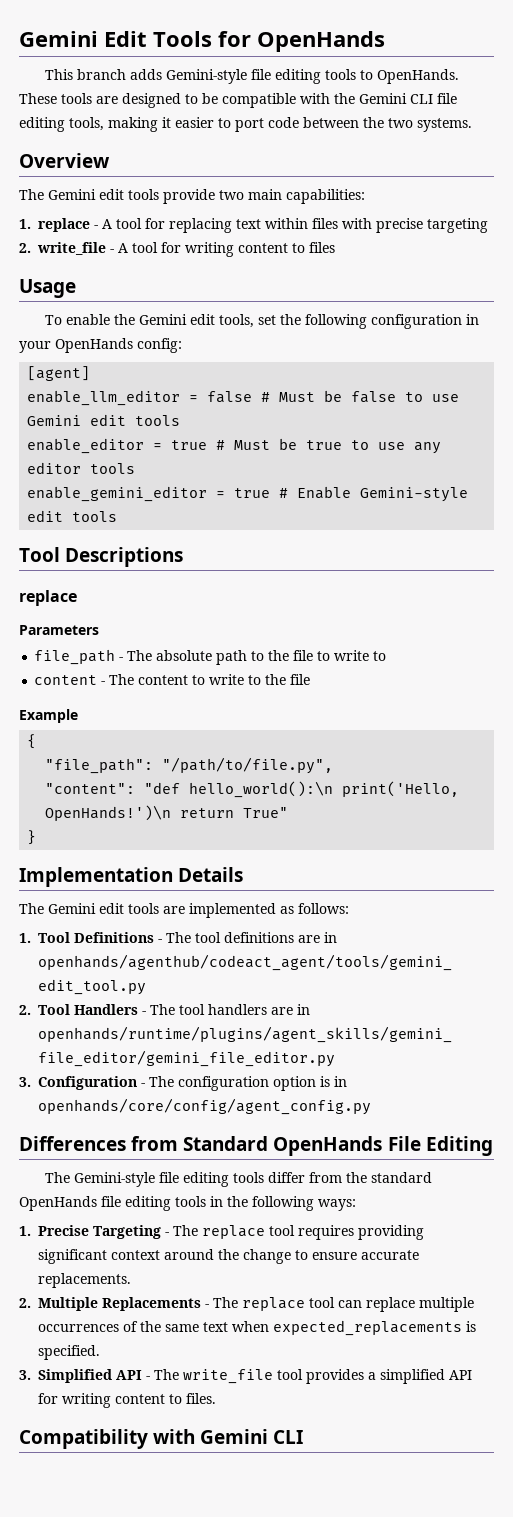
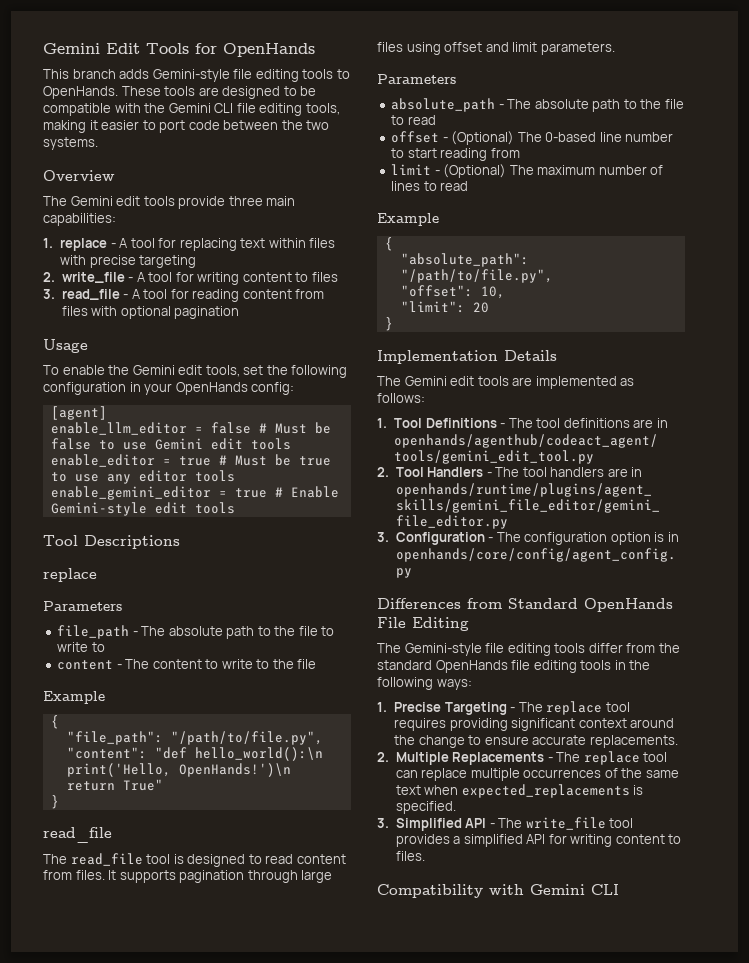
[219,190,244,200] two -> [228,196,263,206] three
(335, 247) none -> [43,289,325,302] [61,306,240,319] // 3. read_file - A tool for reading content from files with optional pagination
(37, 837) none -> [43,827,112,843] [43,853,346,867] [43,870,333,883] [377,42,615,55] [377,74,456,84] [391,98,684,112] [391,115,436,125] [391,131,674,145] [391,148,520,161] [391,164,664,178] [391,181,469,191] [377,213,439,226] [384,237,393,251] [400,253,529,267] [400,269,553,283] [400,285,505,299] [400,301,489,313] [384,317,393,331] // read_file // The read_file tool is designed to read content from files. It supports pagination through large files using offset and limit parameters. // Parameters // absolute_path - The absolute path to the file to read // offset - (Optional) The 0-based line number to start reading from // limit - (Optional) The maximum number of lines to read // Example // { // "absolute_path": "/path/to/file.py", // "offset": 10, // "limit": 20 // }

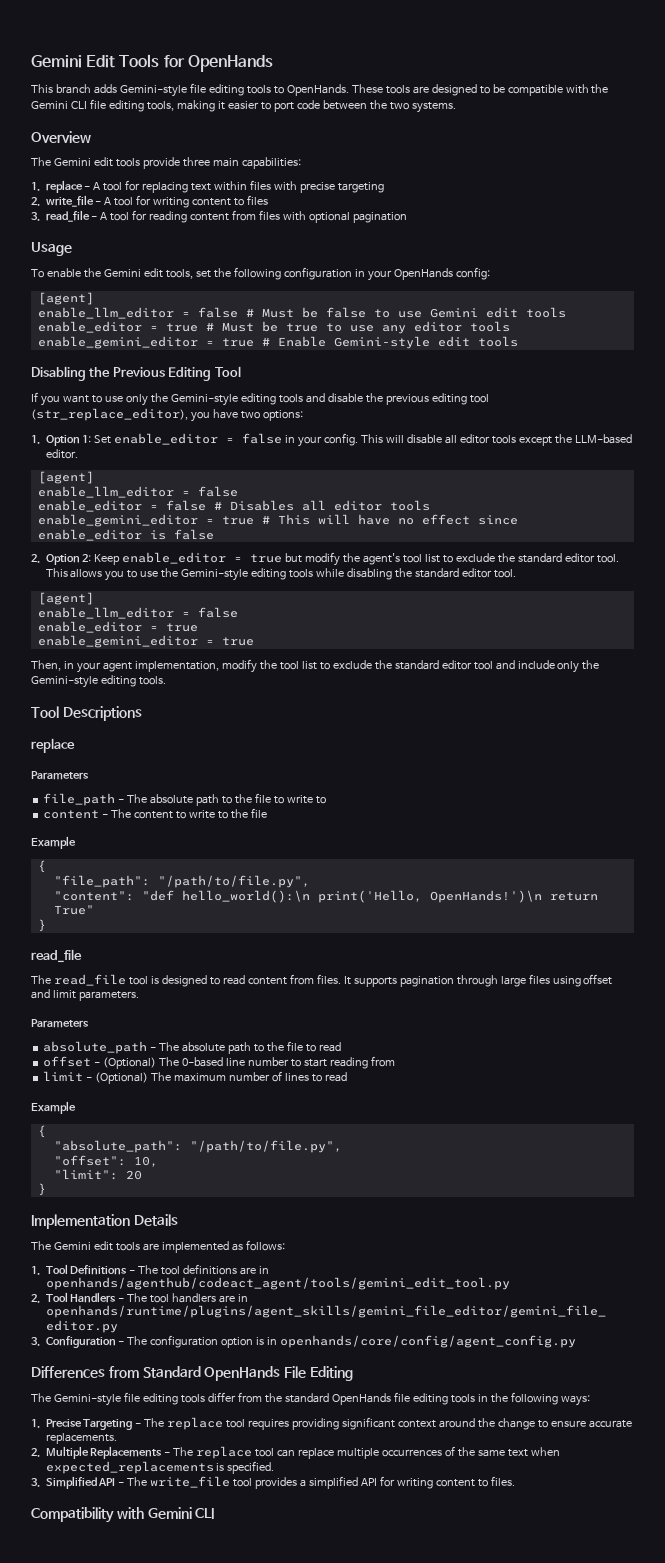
(235, 508) none -> [31,366,242,381] [31,392,489,406] [31,408,303,422] [31,433,633,447] [45,449,78,459] [37,471,94,484] [37,486,238,498] [37,500,430,512] [37,514,518,527] [37,529,214,541] [31,552,620,566] [45,568,517,581] [37,592,94,605] [37,607,238,619] [37,621,198,633] [37,635,254,648] [31,659,600,673] [31,675,166,688] // Disabling the Previous Editing Tool // If you want to use only the Gemini-style editing tools and disable the previous editing tool (str_replace_editor), you have two options: // 1. Option 1: Set enable_editor = false in your config. This will disable all editor tools except the LLM-based editor. // [agent] // enable_llm_editor = false // enable_editor = false # Disables all editor tools // enable_gemini_editor = true # This will have no effect since enable_editor is false // 2. Option 2: Keep enable_editor = true but modify the agent's tool list to exclude the standard editor tool. This allows you to use the Gemini-style editing tools while disabling the standard editor tool. // [agent] // enable_llm_editor = false // enable_editor = true // enable_gemini_editor = true // Then, in your agent implementation, modify the tool list to exclude the standard editor tool and include only the Gemini-style editing tools.

